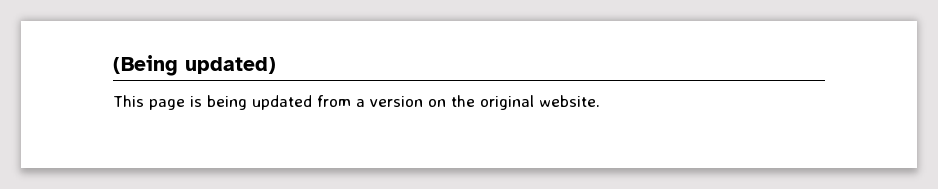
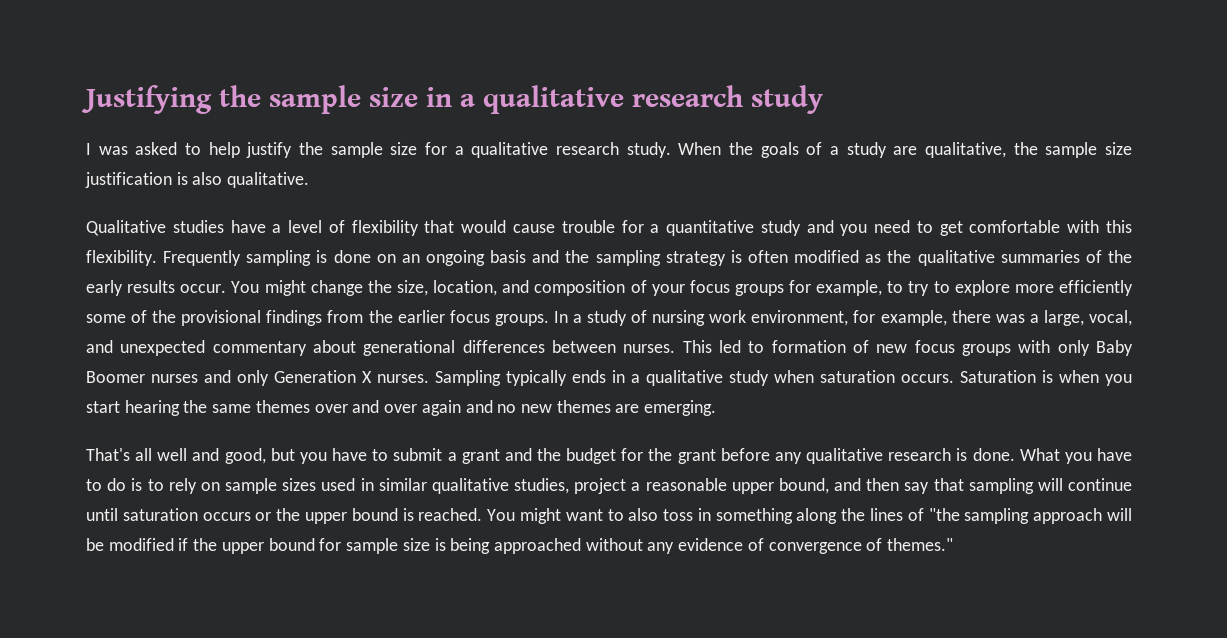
[113,55,276,76] [113,95,600,110] (Being updated) // This page is being updated from a version on the original website. -> [81,85,823,114] [86,142,1132,158] [85,172,310,188] [86,220,1132,236] [86,250,1132,266] [86,280,1133,296] [86,310,1132,326] [86,340,1134,356] [86,370,1132,386] [86,400,717,416] [86,448,1133,464] [86,478,1132,494] [86,508,1132,524] [86,538,954,554] Justifying the sample size in a qualitative research study // I was asked to help justify the sample size for a qualitative research study. When the goals of a study are qualitative, the sample size justification is also qualitative. // Qualitative studies have a level of flexibility that would cause trouble for a quantitative study and you need to get comfortable with this flexibility. Frequently sampling is done on an ongoing basis and the sampling strategy is often modified as the qualitative summaries of the early results occur. You might change the size, location, and composition of your focus groups for example, to try to explore more efficiently some of the provisional findings from the earlier focus groups. In a study of nursing work environment, for example, there was a large, vocal, and unexpected commentary about generational differences between nurses. This led to formation of new focus groups with only Baby Boomer nurses and only Generation X nurses. Sampling typically ends in a qualitative study when saturation occurs. Saturation is when you start hearing the same themes over and over again and no new themes are emerging. // That's all well and good, but you have to submit a grant and the budget for the grant before any qualitative research is done. What you have to do is to rely on sample sizes used in similar qualitative studies, project a reasonable upper bound, and then say that sampling will continue until saturation occurs or the upper bound is reached. You might want to also toss in something along the lines of "the sampling approach will be modified if the upper bound for sample size is being approached without any evidence of convergence of themes."

